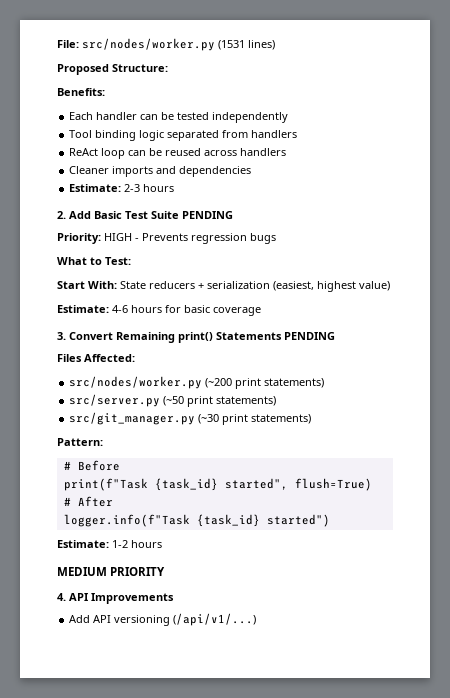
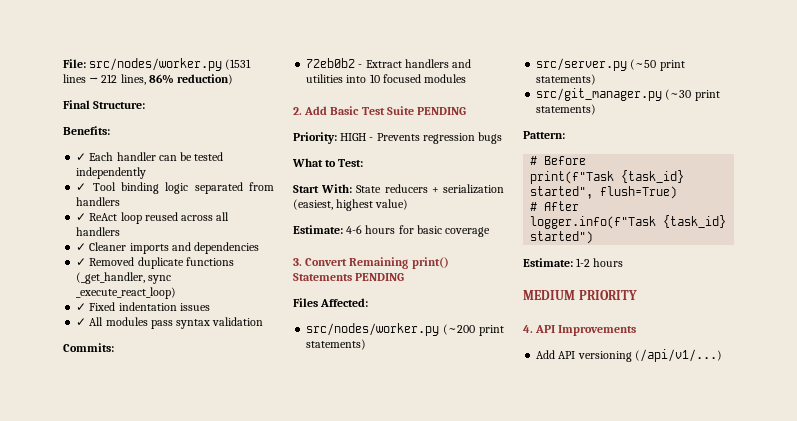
[248,40,275,50] [57,64,109,75] lines) // Proposed -> [63,74,234,85] [63,100,90,109] lines → 212 lines, 86% reduction) // Final
(105, 92) none -> [76,153,87,161] ✓
(289, 117) none -> [76,183,87,191] ✓
(298, 134) none -> [76,213,87,221] ✓
[128,148,163,156] can be -> (142, 218) none
[240,148,287,156] handlers // -> [216,212,230,221] [76,227,121,236] [76,243,87,251] all handlers // ✓
[69,184,175,192] Estimate: 2-3 hours -> [76,257,234,269] [76,272,172,284] [76,287,177,299] [76,302,210,311] [76,317,264,329] [63,343,114,352] [306,58,472,68] [306,74,467,83] ✓ Removed duplicate functions (_get_handler, sync _execute_react_loop) // ✓ Fixed indentation issues // ✓ All modules pass syntax validation // Commits: // 72eb0b2 - Extract handlers and utilities into 10 focused modules

